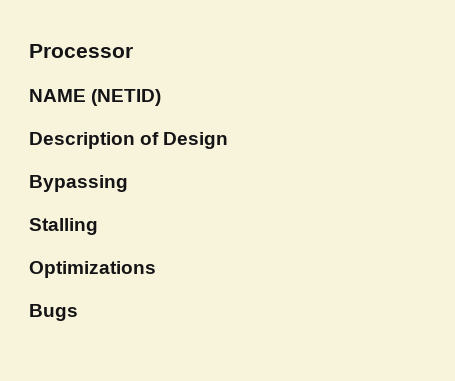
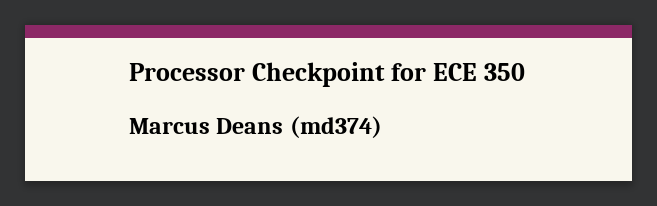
[29,89,162,106] [29,132,229,149] [29,175,128,192] [29,218,98,235] [29,261,156,278] [29,304,78,321] // NAME (NETID) // Description of Design // Bypassing // Stalling // Optimizations // Bugs -> [251,62,525,87] [129,116,382,138] Checkpoint for ECE 350 // Marcus Deans (md374)

